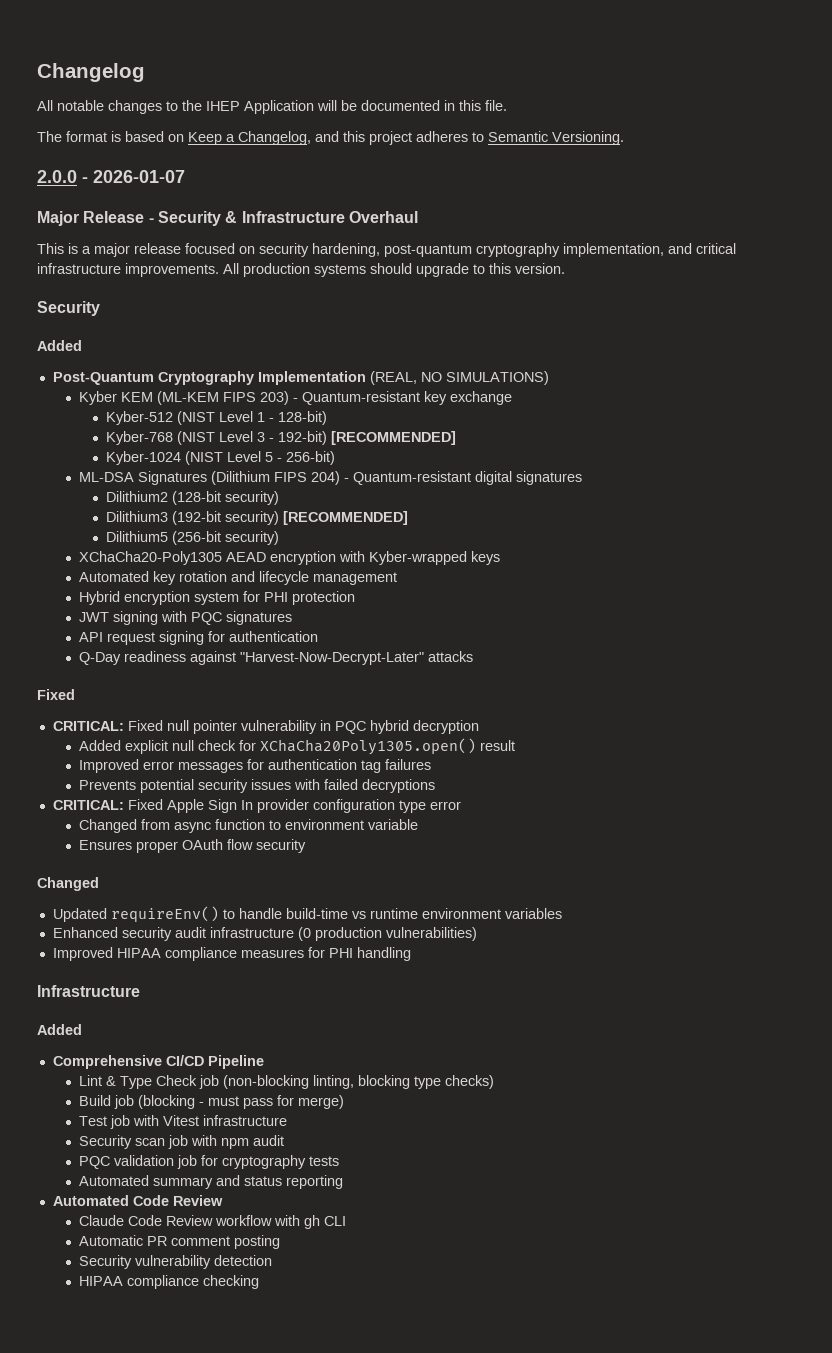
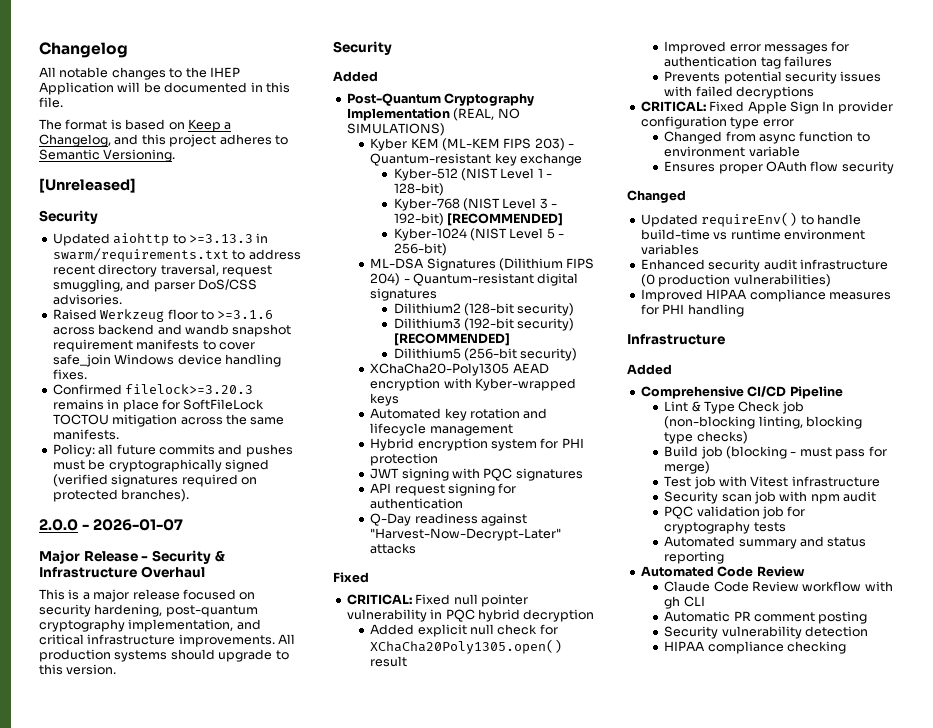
(624, 138) none -> [39,178,136,193] [39,210,98,224] [52,233,269,246] [52,248,301,262] [52,264,272,277] [52,279,257,292] [52,294,122,305] [52,309,274,322] [52,324,292,337] [52,339,255,352] [52,354,281,367] [52,369,87,380] [52,384,254,395] [52,399,265,412] [52,414,285,427] [52,429,119,440] [52,444,293,457] [52,459,269,472] [52,474,257,487] [52,489,190,502] // [Unreleased] // Security // Updated aiohttp to >=3.13.3 in swarm/requirements.txt to address recent directory traversal, request smuggling, and parser DoS/CSS advisories. // Raised Werkzeug floor to >=3.1.6 across backend and wandb snapshot requirement manifests to cover safe_join Windows device handling fixes. // Confirmed filelock>=3.20.3 remains in place for SoftFileLock TOCTOU mitigation across the same manifests. // Policy: all future commits and pushes must be cryptographically signed (verified signatures required on protected branches).

